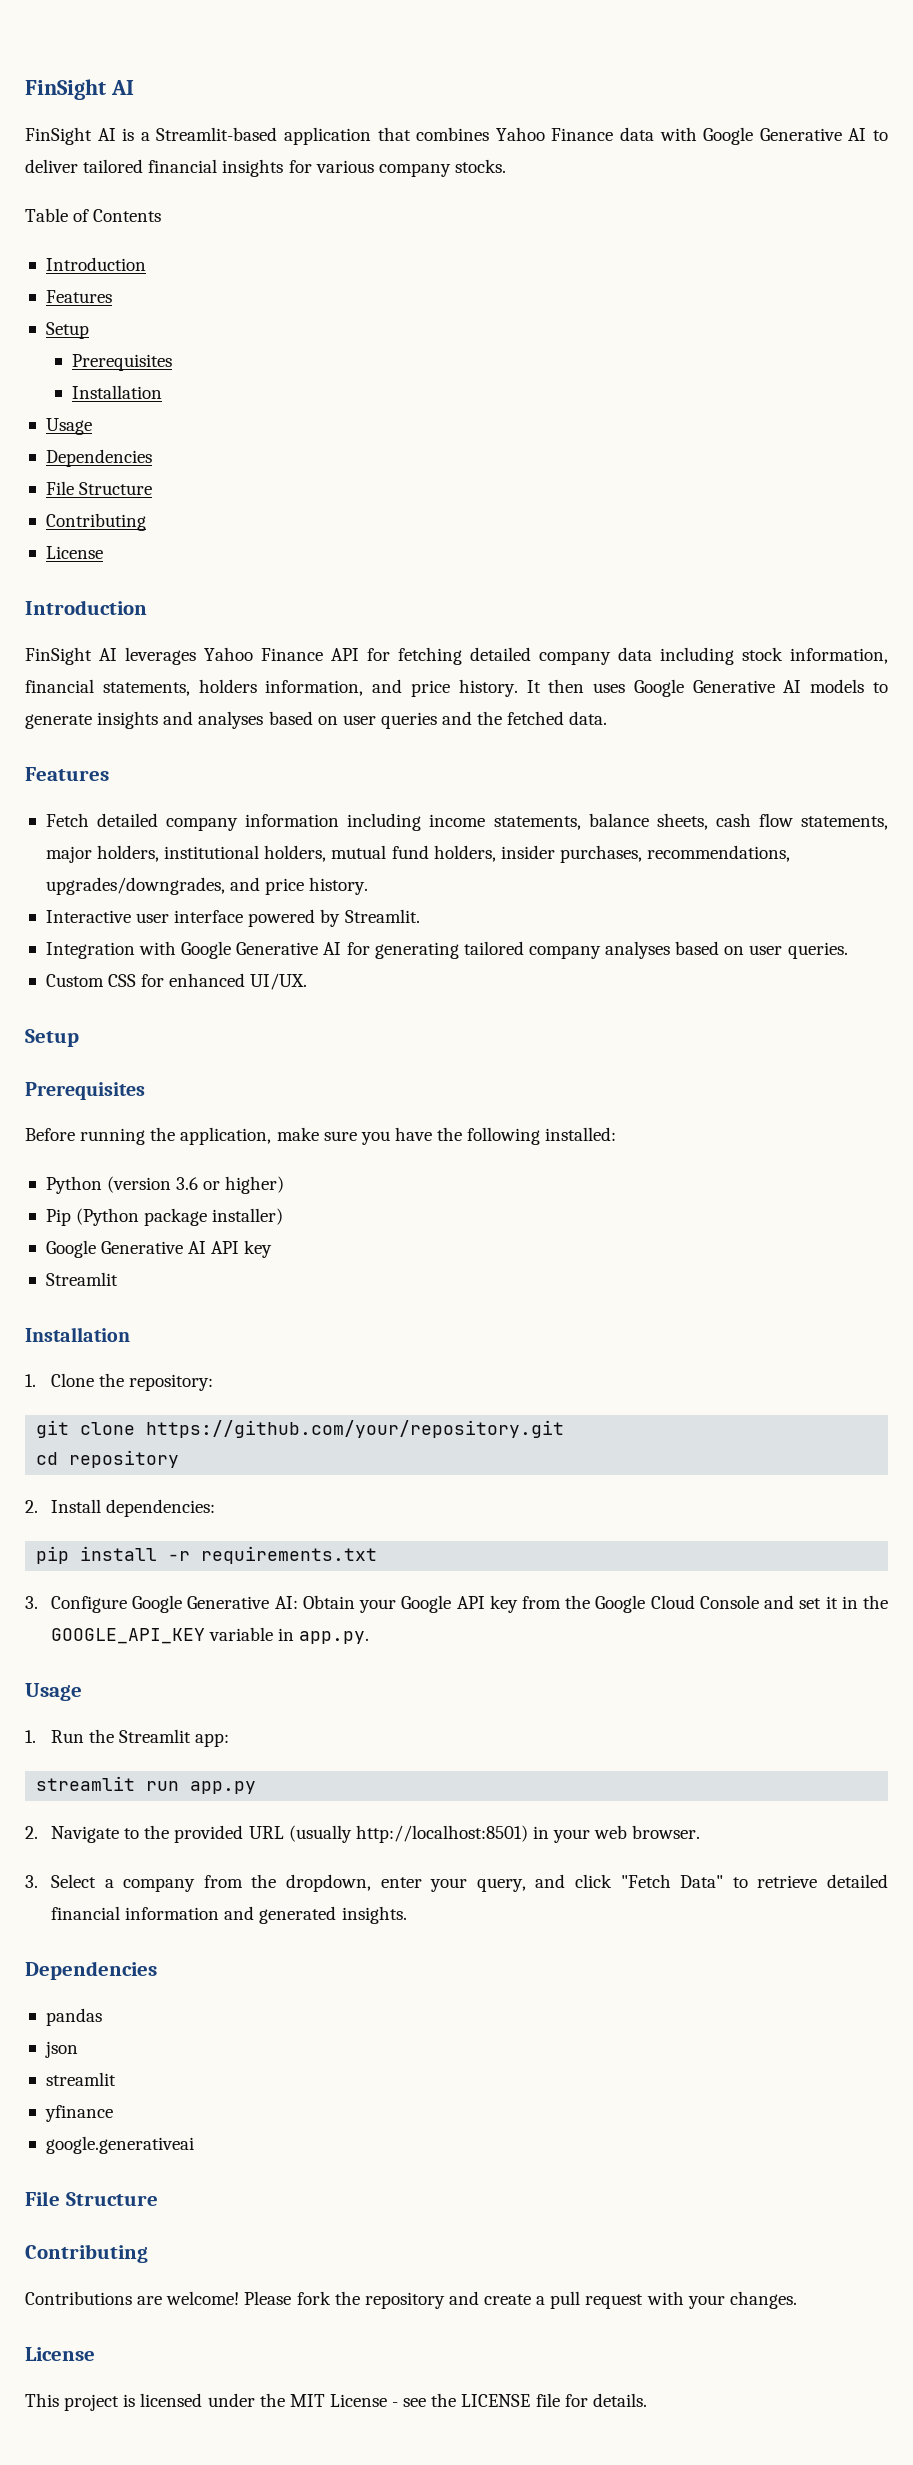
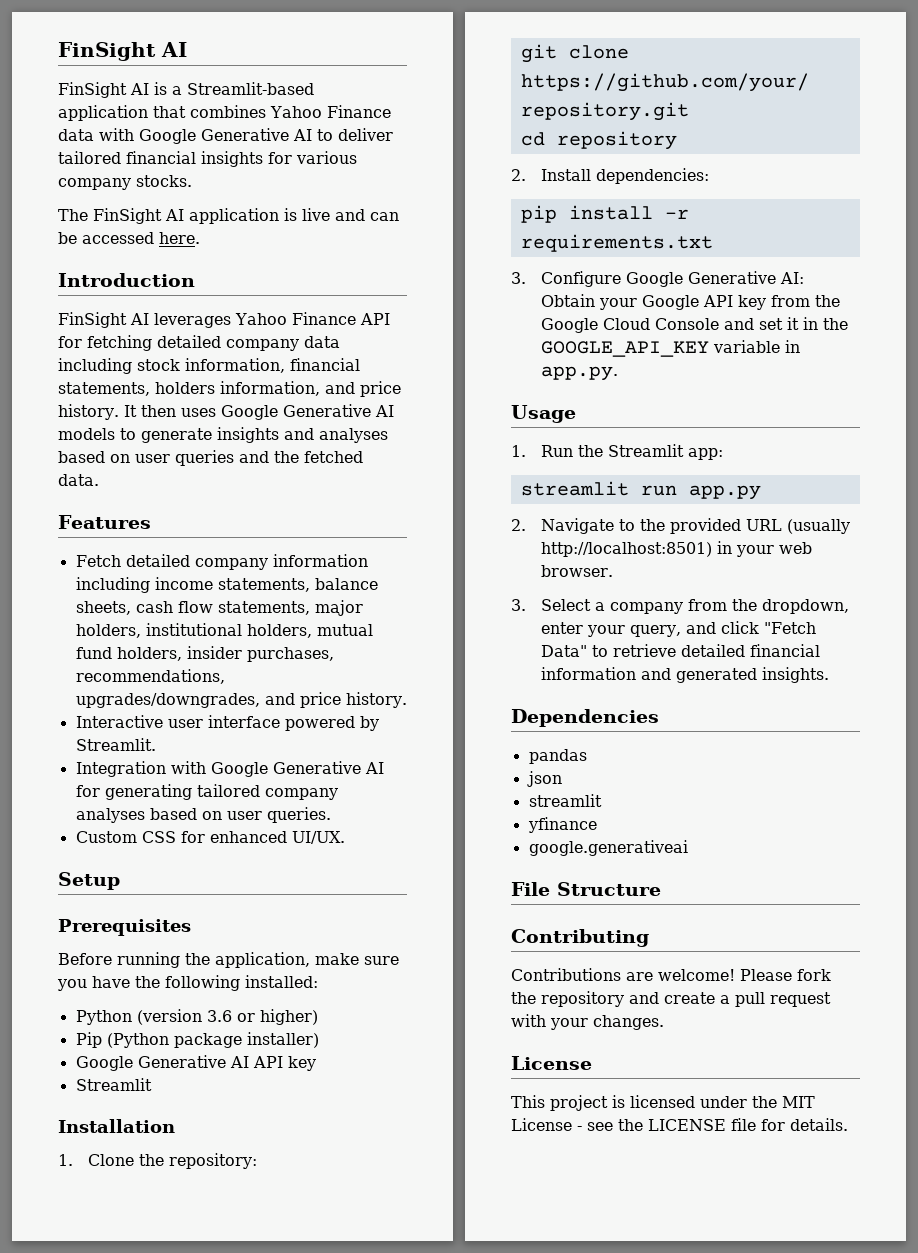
[25,208,162,222] [45,257,146,271] [45,290,112,303] [45,322,89,339] [71,354,172,371] [71,385,162,399] [45,418,92,435] [45,449,152,467] [45,481,153,495] [45,513,146,531] [45,546,103,559] Table of Contents // Introduction // Features // Setup // Prerequisites // Installation // Usage // Dependencies // File Structure // Contributing // License -> [58,208,399,224] [58,232,200,244] The FinSight AI application is live and can be accessed here.

